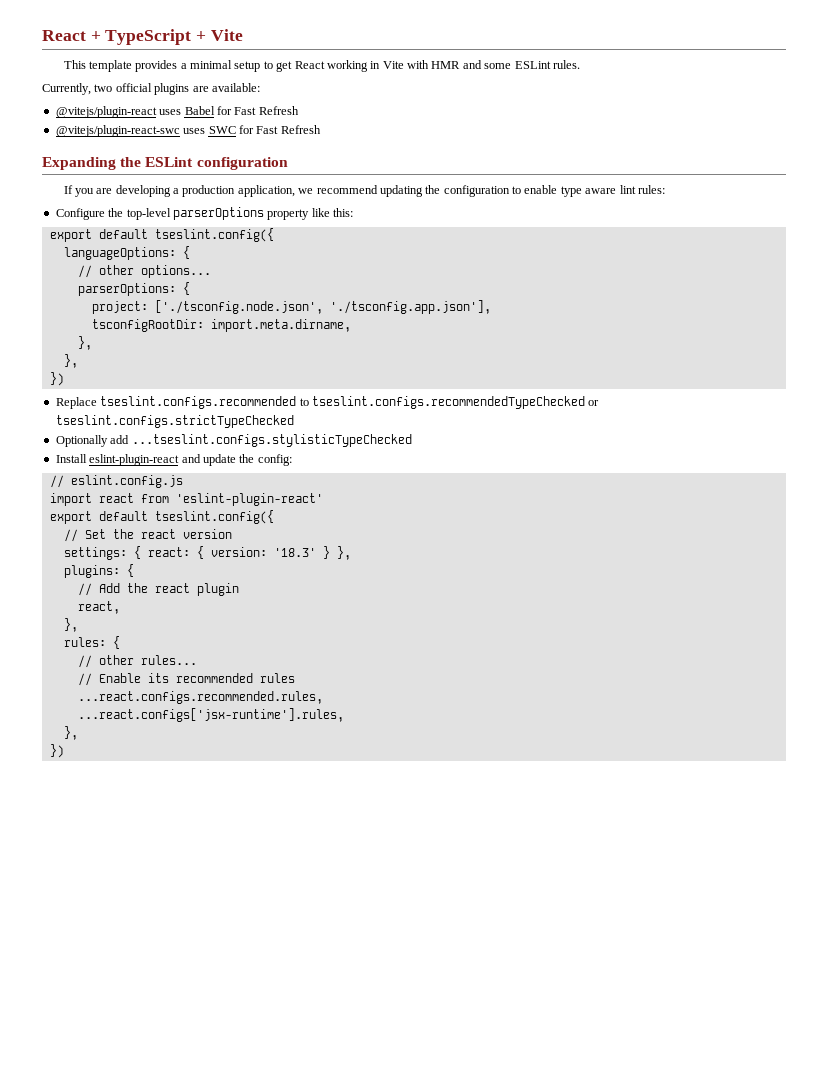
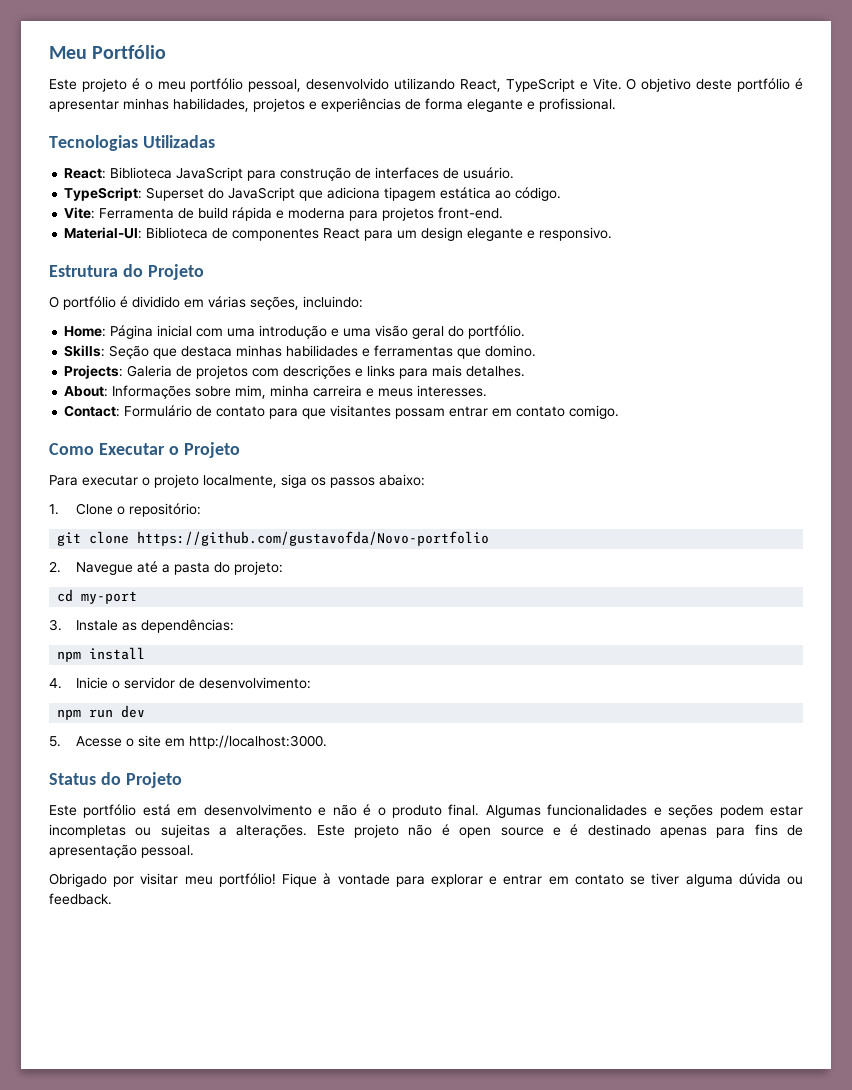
[42,29,243,45] [63,60,580,72] [42,83,260,95] [55,106,299,118] [55,125,321,137] [42,157,288,170] [63,185,665,197] [55,207,353,220] [49,228,274,242] [63,246,190,260] [77,265,211,278] [77,282,190,296] [91,300,491,314] [91,319,351,332] [77,336,92,350] [63,354,78,368] [49,372,64,386] [55,396,600,409] [55,415,294,428] [55,434,412,447] [55,454,292,466] [49,475,183,488] [49,493,323,506] [49,510,274,524] [63,529,232,542] [63,546,351,560] [63,564,134,578] [77,583,239,596] [77,601,120,614] [63,618,78,632] [63,636,120,649] [77,655,197,668] [77,673,295,686] [77,691,323,704] [77,708,344,722] [63,726,78,740] [49,744,64,758] React + TypeScript + Vite // This template provides a minimal setup to get React working in Vite with HMR and some ESLint rules. // Currently, two official plugins are available: // @vitejs/plugin-react uses Babel for Fast Refresh // @vitejs/plugin-react-swc uses SWC for Fast Refresh // Expanding the ESLint configuration // If you are developing a production application, we recommend updating the configuration to enable type aware lint rules: // Configure the top-level parserOptions property like this: // export default tseslint.config({ // languageOptions: { // // other options... // parserOptions: { // project: ['./tsconfig.node.json', './tsconfig.app.json'], // tsconfigRootDir: import.meta.dirname, // }, // }, // }) // Replace tseslint.configs.recommended to tseslint.configs.recommendedTypeChecked or tseslint.configs.strictTypeChecked // Optionally add ...tseslint.configs.stylisticTypeChecked // Install eslint-plugin-react and update the config: // // eslint.config.js // import react from 'eslint-plugin-react' // export default tseslint.config({ // // Set the react version // settings: { react: { version: '18.3' } }, // plugins: { // // Add the react plugin // react, // }, // rules: { // // other rules... // // Enable its recommended rules // ...react.configs.recommended.rules, // ...react.configs['jsx-runtime'].rules, // }, // }) -> [49,45,167,59] [49,78,803,92] [49,98,616,112] [49,135,215,151] [64,167,515,181] [64,187,562,201] [64,207,504,221] [64,227,613,241] [49,264,204,280] [49,296,363,310] [64,325,526,339] [64,345,537,359] [64,365,526,379] [64,385,488,399] [64,405,620,419] [49,442,240,458] [49,474,425,488] [49,503,202,517] [57,531,490,546] [49,561,284,575] [57,589,138,604] [49,619,235,633] [57,647,146,662] [49,677,312,689] [57,705,146,720] [49,735,328,749] [49,772,182,788] [49,804,803,818] [49,824,804,838] [49,844,194,858] [49,873,803,887] [49,893,112,905] Meu Portfólio // Este projeto é o meu portfólio pessoal, desenvolvido utilizando React, TypeScript e Vite. O objetivo deste portfólio é apresentar minhas habilidades, projetos e experiências de forma elegante e profissional. // Tecnologias Utilizadas // React: Biblioteca JavaScript para construção de interfaces de usuário. // TypeScript: Superset do JavaScript que adiciona tipagem estática ao código. // Vite: Ferramenta de build rápida e moderna para projetos front-end. // Material-UI: Biblioteca de componentes React para um design elegante e responsivo. // Estrutura do Projeto // O portfólio é dividido em várias seções, incluindo: // Home: Página inicial com uma introdução e uma visão geral do portfólio. // Skills: Seção que destaca minhas habilidades e ferramentas que domino. // Projects: Galeria de projetos com descrições e links para mais detalhes. // About: Informações sobre mim, minha carreira e meus interesses. // Contact: Formulário de contato para que visitantes possam entrar em contato comigo. // Como Executar o Projeto // Para executar o projeto localmente, siga os passos abaixo: // 1. Clone o repositório: // git clone https://github.com/gustavofda/Novo-portfolio // 2. Navegue até a pasta do projeto: // cd my-port // 3. Instale as dependências: // npm install // 4. Inicie o servidor de desenvolvimento: // npm run dev // 5. Acesse o site em http://localhost:3000. // Status do Projeto // Este portfólio está em desenvolvimento e não é o produto final. Algumas funcionalidades e seções podem estar incompletas ou sujeitas a alterações. Este projeto não é open source e é destinado apenas para fins de apresentação pessoal. // Obrigado por visitar meu portfólio! Fique à vontade para explorar e entrar em contato se tiver alguma dúvida ou feedback.

